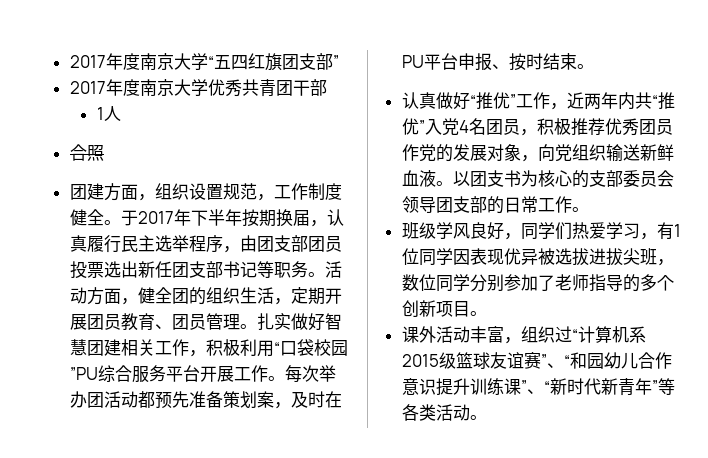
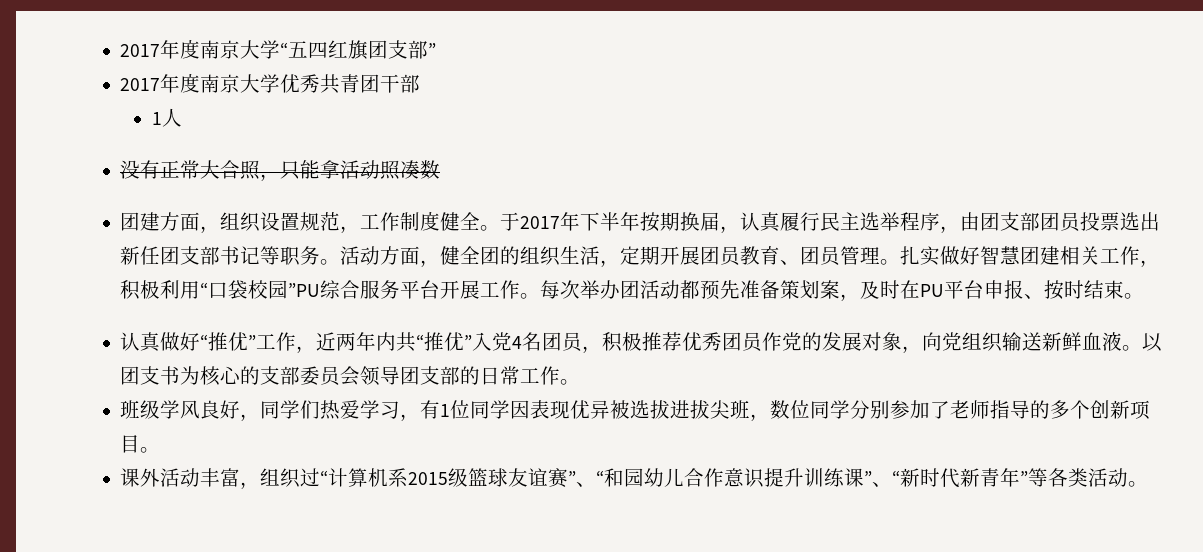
(121, 113) none -> [120,160,221,179] 没有正常大
(104, 153) none -> [260,160,441,181] ，只能拿活动照凑数

